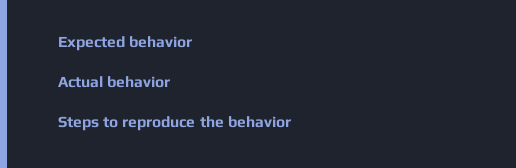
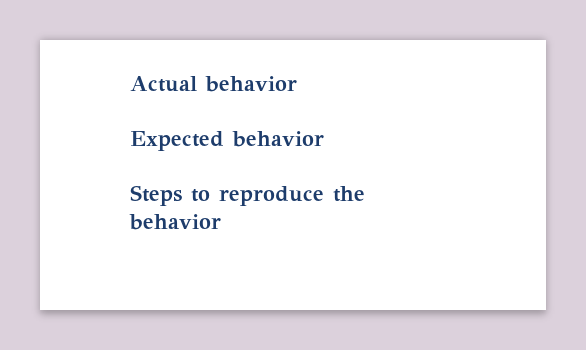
[58,36,193,51] [58,76,103,88] Expected behavior // Actual -> [130,76,297,92] [130,131,224,151] Actual behavior // Expected

